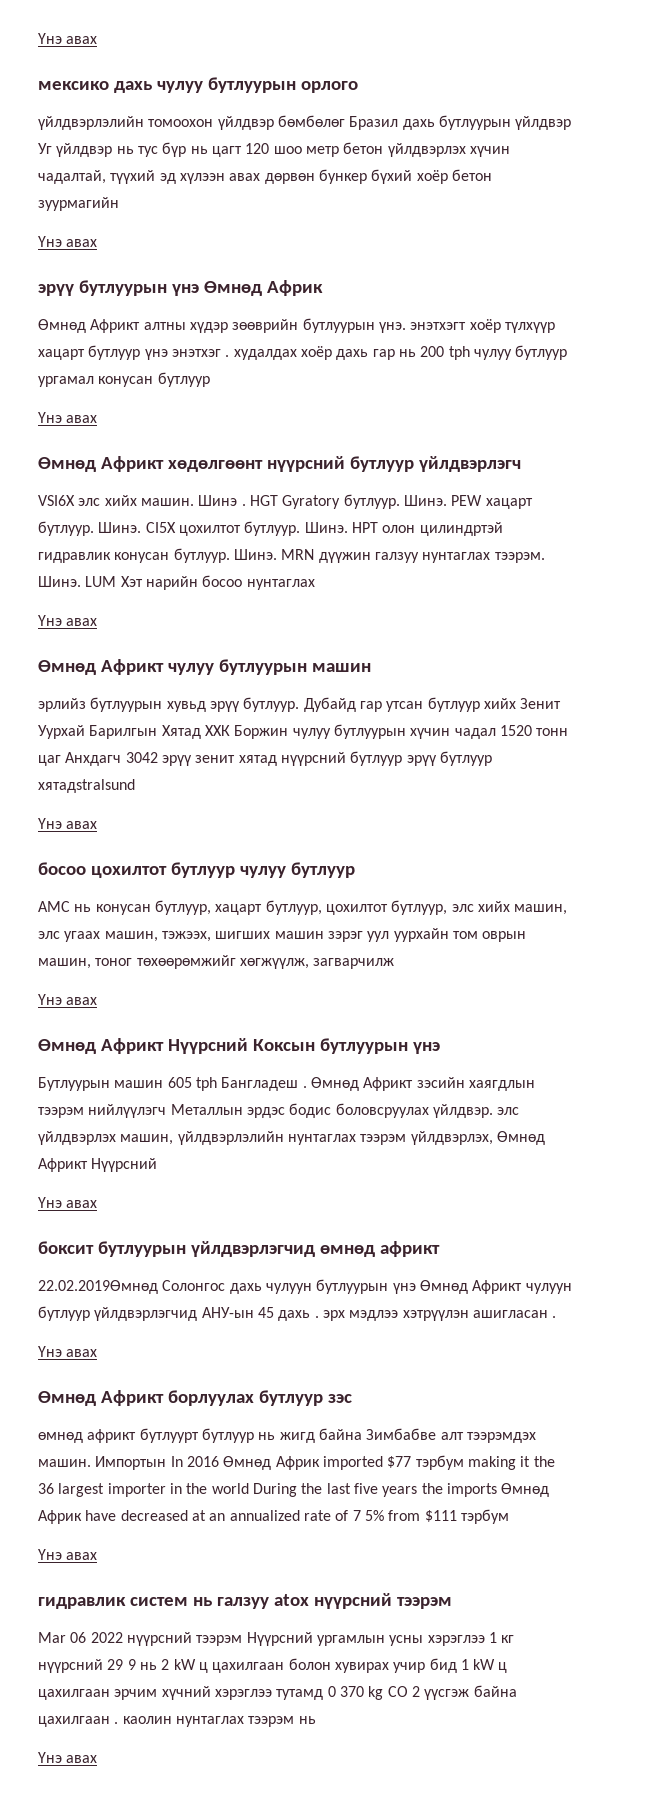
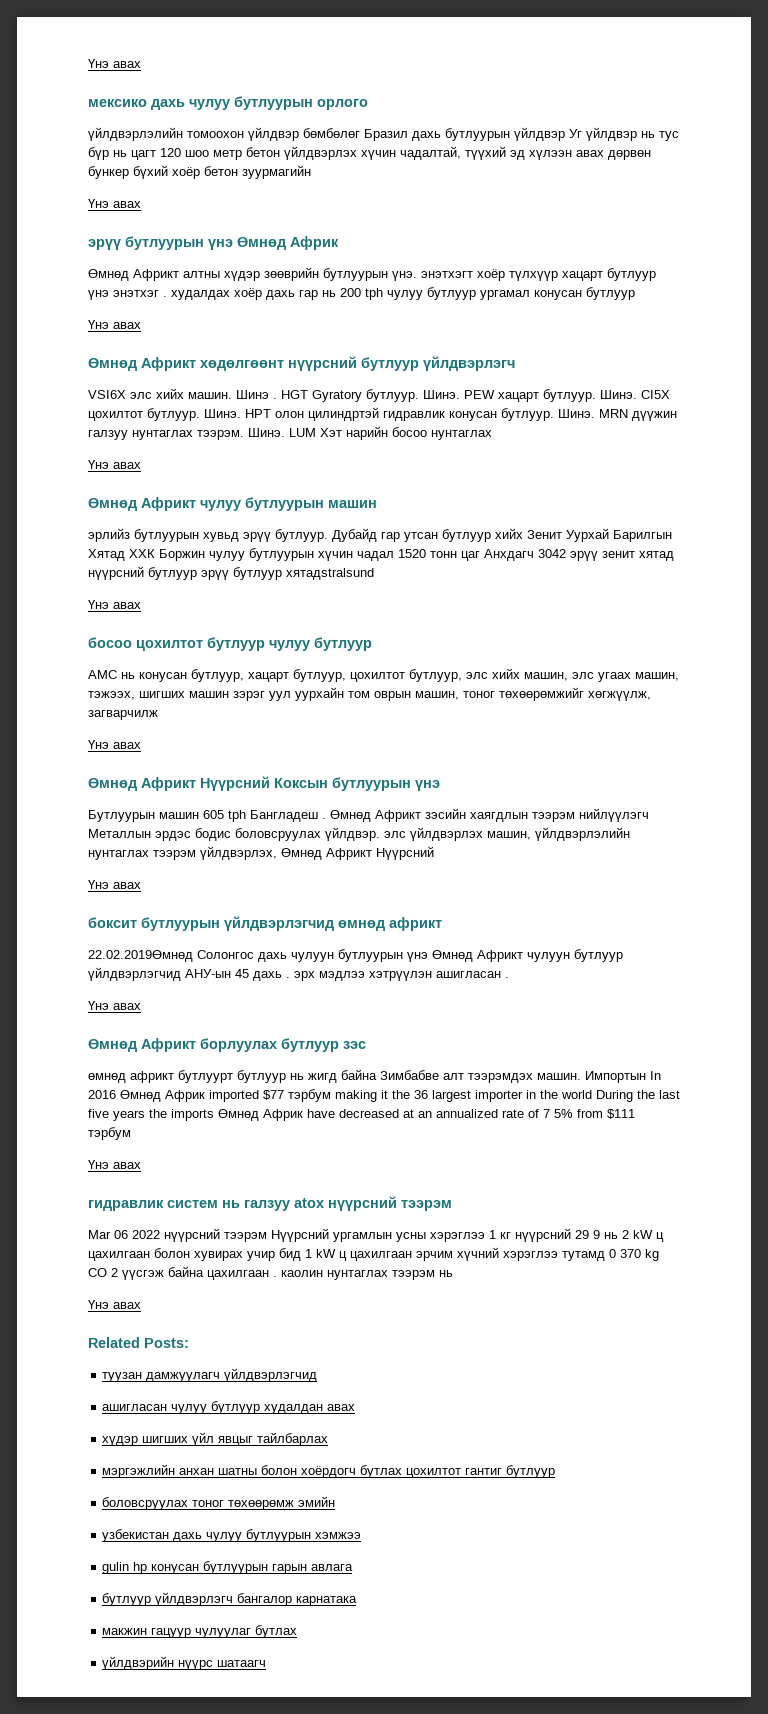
(98, 1759) none -> [88,1337,189,1348] [102,1368,318,1382] [102,1401,356,1414] [102,1432,329,1446] [102,1464,556,1478] [102,1496,336,1510] [102,1529,362,1542] [102,1561,354,1574] [102,1592,358,1606] [102,1625,298,1638] [102,1656,267,1670] // Related Posts: // туузан дамжуулагч үйлдвэрлэгчид // ашигласан чулуу бутлуур худалдан авах // хүдэр шигших үйл явцыг тайлбарлах // мэргэжлийн анхан шатны болон хоёрдогч бутлах цохилтот гантиг бутлуур // боловсруулах тоног төхөөрөмж эмийн // узбекистан дахь чулуу бутлуурын хэмжээ // gulin hp конусан бутлуурын гарын авлага // бутлуур үйлдвэрлэгч бангалор карнатака // макжин гацуур чулуулаг бутлах // үйлдвэрийн нүүрс шатаагч

